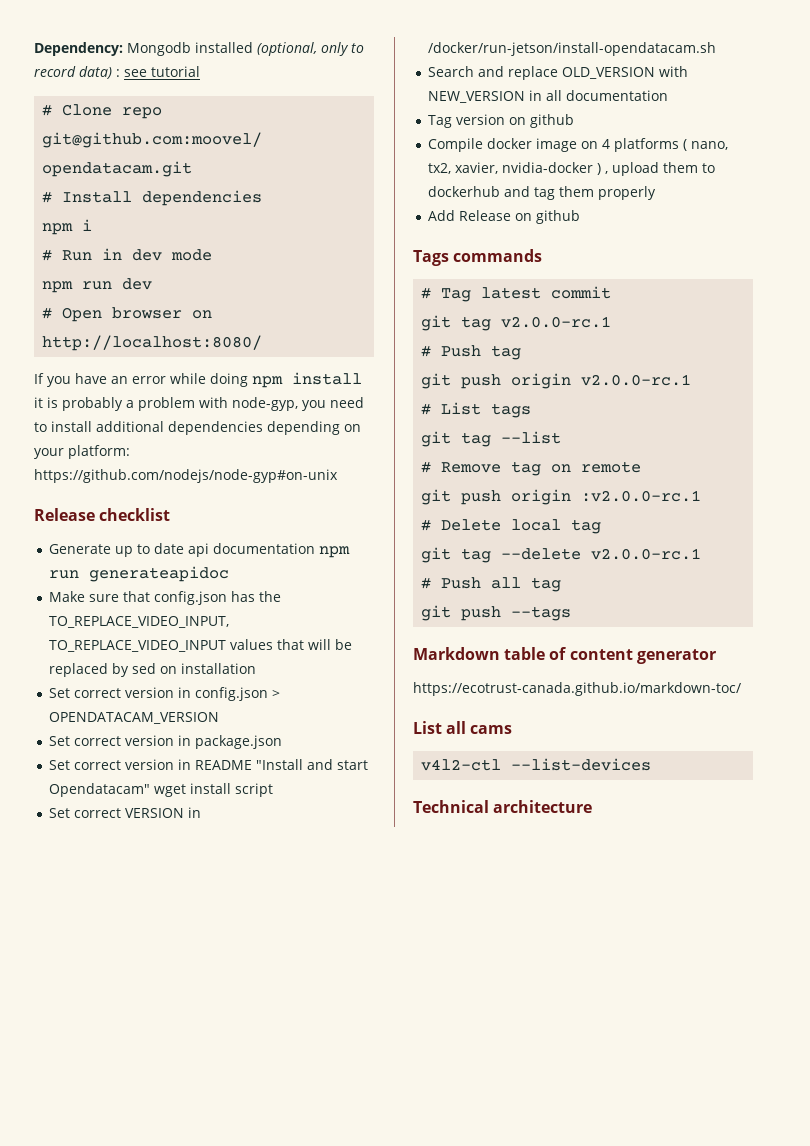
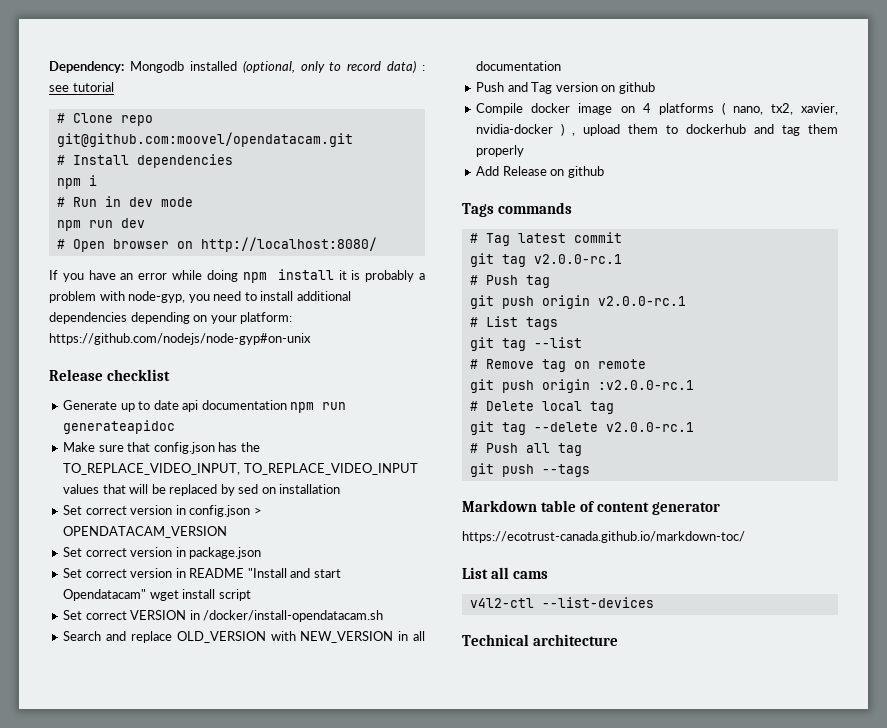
[428,42,717,56] /docker/run-jetson/install-opendatacam.sh -> [203,610,384,622] /docker/install-opendatacam.sh
(669, 95) none -> [476,82,528,92] Push and

